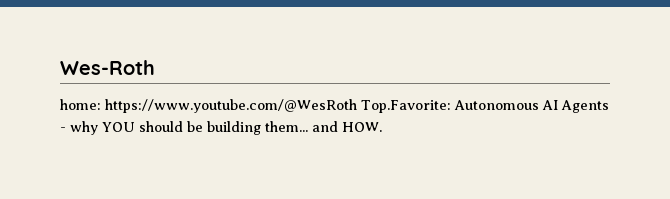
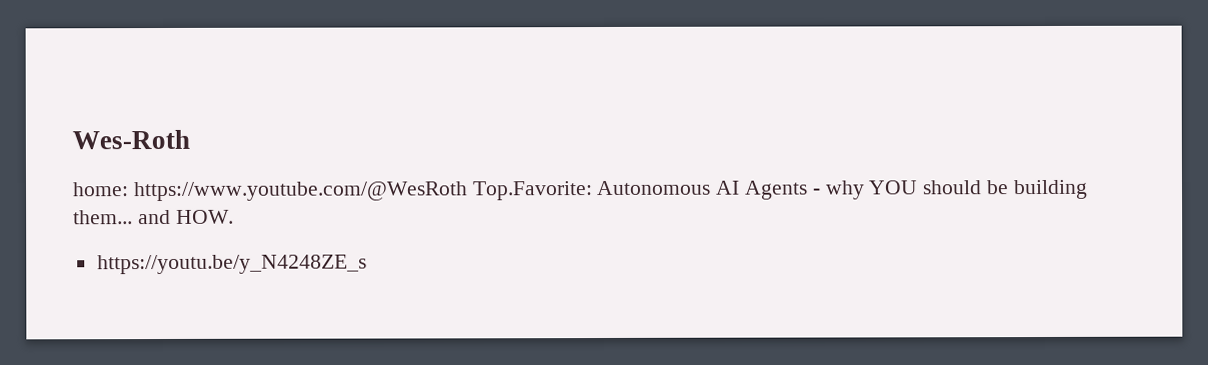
(382, 127) none -> [96,254,367,275] // https://youtu.be/y_N4248ZE_s

